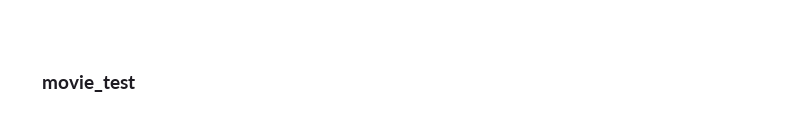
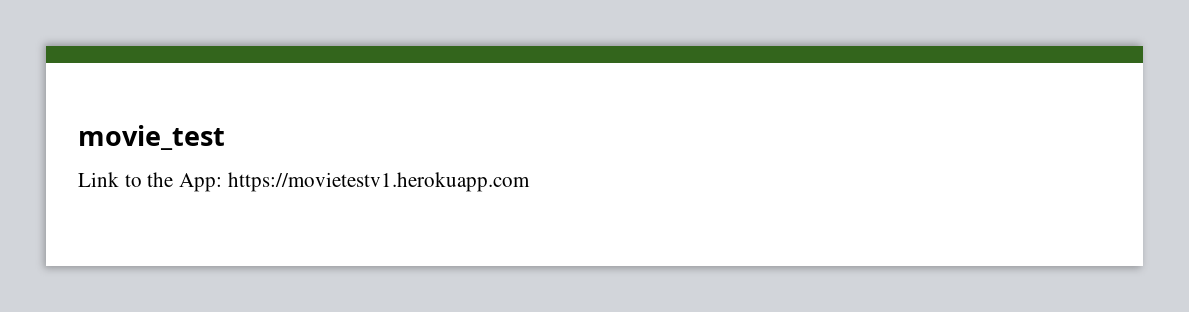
(135, 83) none -> [78,172,530,192] // Link to the App: https://movietestv1.herokuapp.com

